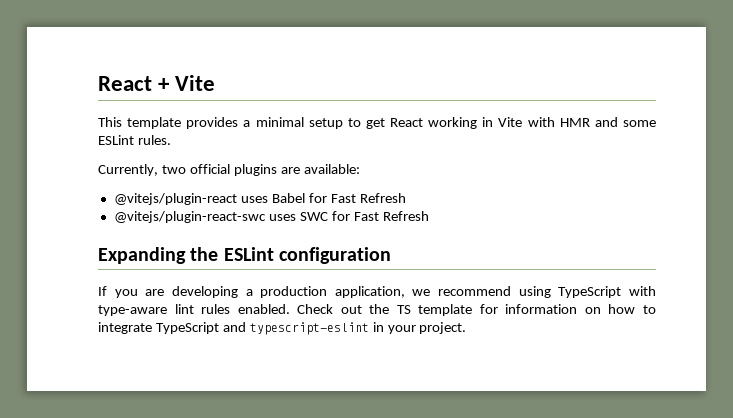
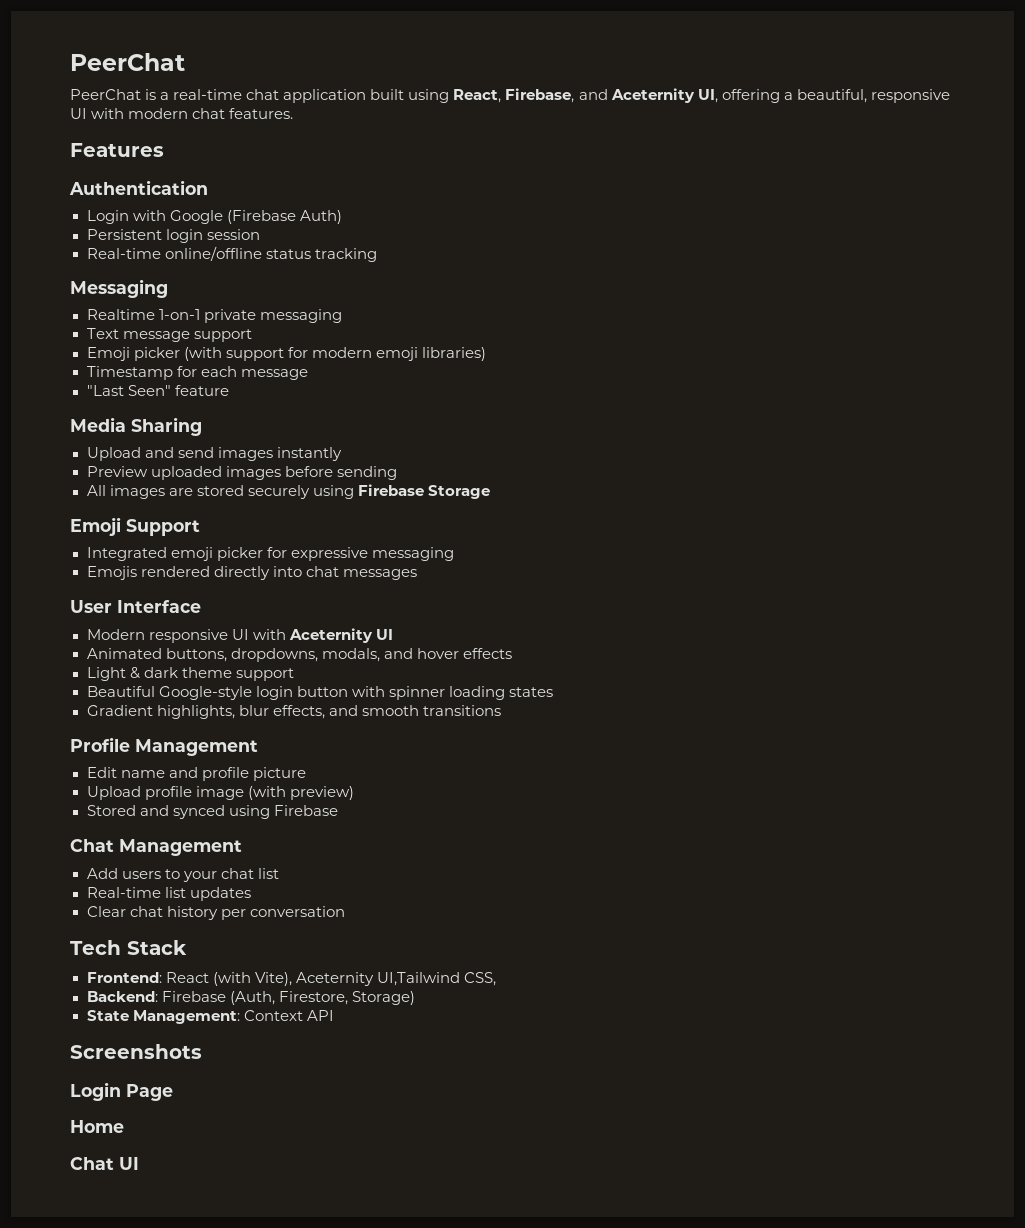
[98,75,216,91] [98,117,656,129] [98,135,171,145] [98,164,360,176] [113,193,406,205] [113,211,429,223] [98,247,391,264] [98,286,656,298] [98,304,657,316] [98,322,467,335] React + Vite // This template provides a minimal setup to get React working in Vite with HMR and some ESLint rules. // Currently, two official plugins are available: // @vitejs/plugin-react uses Babel for Fast Refresh // @vitejs/plugin-react-swc uses SWC for Fast Refresh // Expanding the ESLint configuration // If you are developing a production application, we recommend using TypeScript with type-aware lint rules enabled. Check out the TS template for information on how to integrate TypeScript and typescript-eslint in your project. -> [70,53,185,71] [70,88,950,103] [70,108,294,119] [70,143,164,157] [69,180,208,195] [86,210,342,224] [86,229,260,243] [86,246,377,262] [70,279,168,298] [86,309,342,323] [86,328,252,342] [86,347,486,361] [86,366,308,380] [86,385,229,396] [70,417,202,436] [86,447,342,461] [86,466,397,480] [86,484,490,499] [70,517,200,536] [86,547,454,561] [86,566,417,580] [70,600,201,613] [86,628,393,643] [86,648,512,662] [86,667,294,681] [86,686,553,700] [86,705,501,719] [70,737,258,756] [86,767,306,781] [86,786,354,800] [86,805,338,819] [70,839,242,856] [86,868,279,882] [86,887,251,901] [86,906,345,920] [70,940,187,955] [86,972,496,986] [86,991,415,1005] [86,1010,334,1024] [70,1044,202,1059] [70,1082,173,1101] [70,1120,124,1133] [70,1157,139,1170] PeerChat // PeerChat is a real-time chat application built using React, Firebase, and Aceternity UI, offering a beautiful, responsive UI with modern chat features. // Features // Authentication // Login with Google (Firebase Auth) // Persistent login session // Real-time online/offline status tracking // Messaging // Realtime 1-on-1 private messaging // Text message support // Emoji picker (with support for modern emoji libraries) // Timestamp for each message // "Last Seen" feature // Media Sharing // Upload and send images instantly // Preview uploaded images before sending // All images are stored securely using Firebase Storage // Emoji Support // Integrated emoji picker for expressive messaging // Emojis rendered directly into chat messages // User Interface // Modern responsive UI with Aceternity UI // Animated buttons, dropdowns, modals, and hover effects // Light & dark theme support // Beautiful Google-style login button with spinner loading states // Gradient highlights, blur effects, and smooth transitions // Profile Management // Edit name and profile picture // Upload profile image (with preview) // Stored and synced using Firebase // Chat Management // Add users to your chat list // Real-time list updates // Clear chat history per conversation // Tech Stack // Frontend: React (with Vite), Aceternity UI,Tailwind CSS, // Backend: Firebase (Auth, Firestore, Storage) // State Management: Context API // Screenshots // Login Page // Home // Chat UI

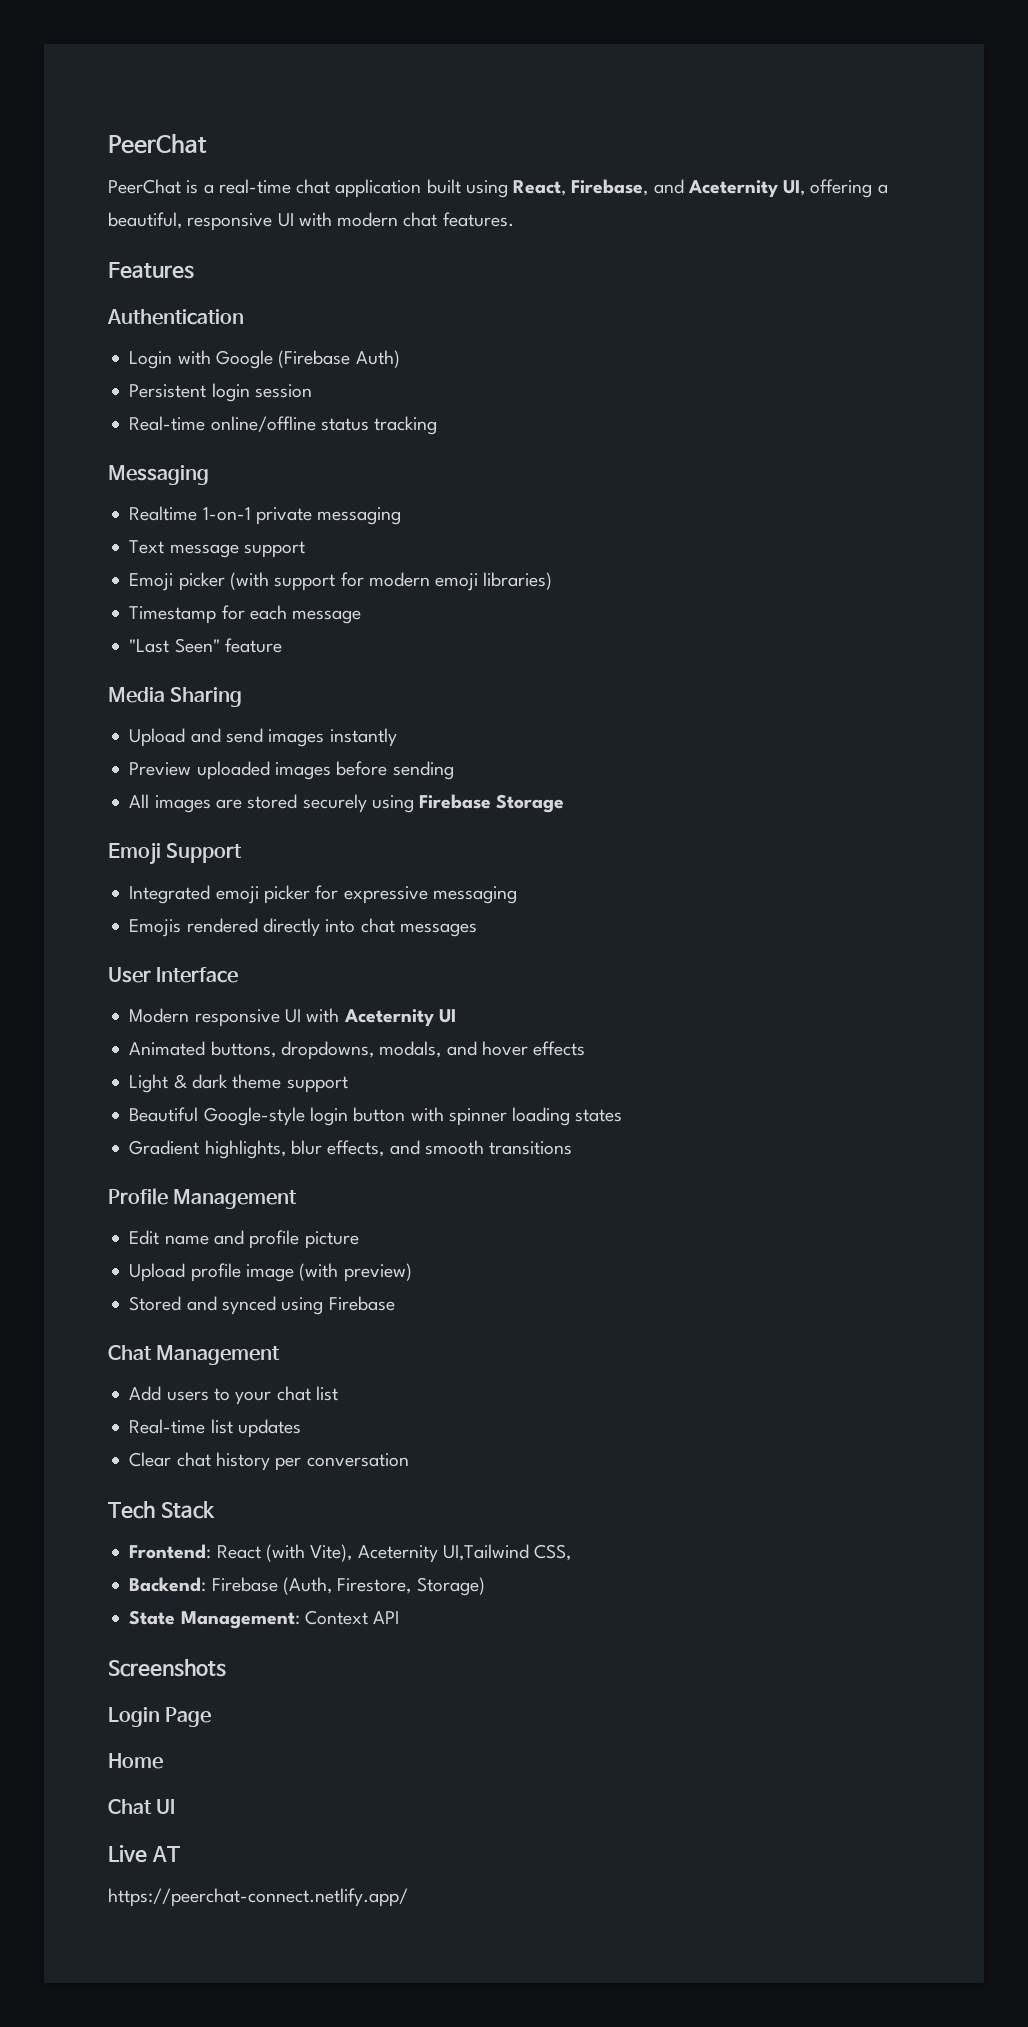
(139, 1163) none -> [108,1845,180,1863] [108,1888,408,1907] // Live AT // https://peerchat-connect.netlify.app/

